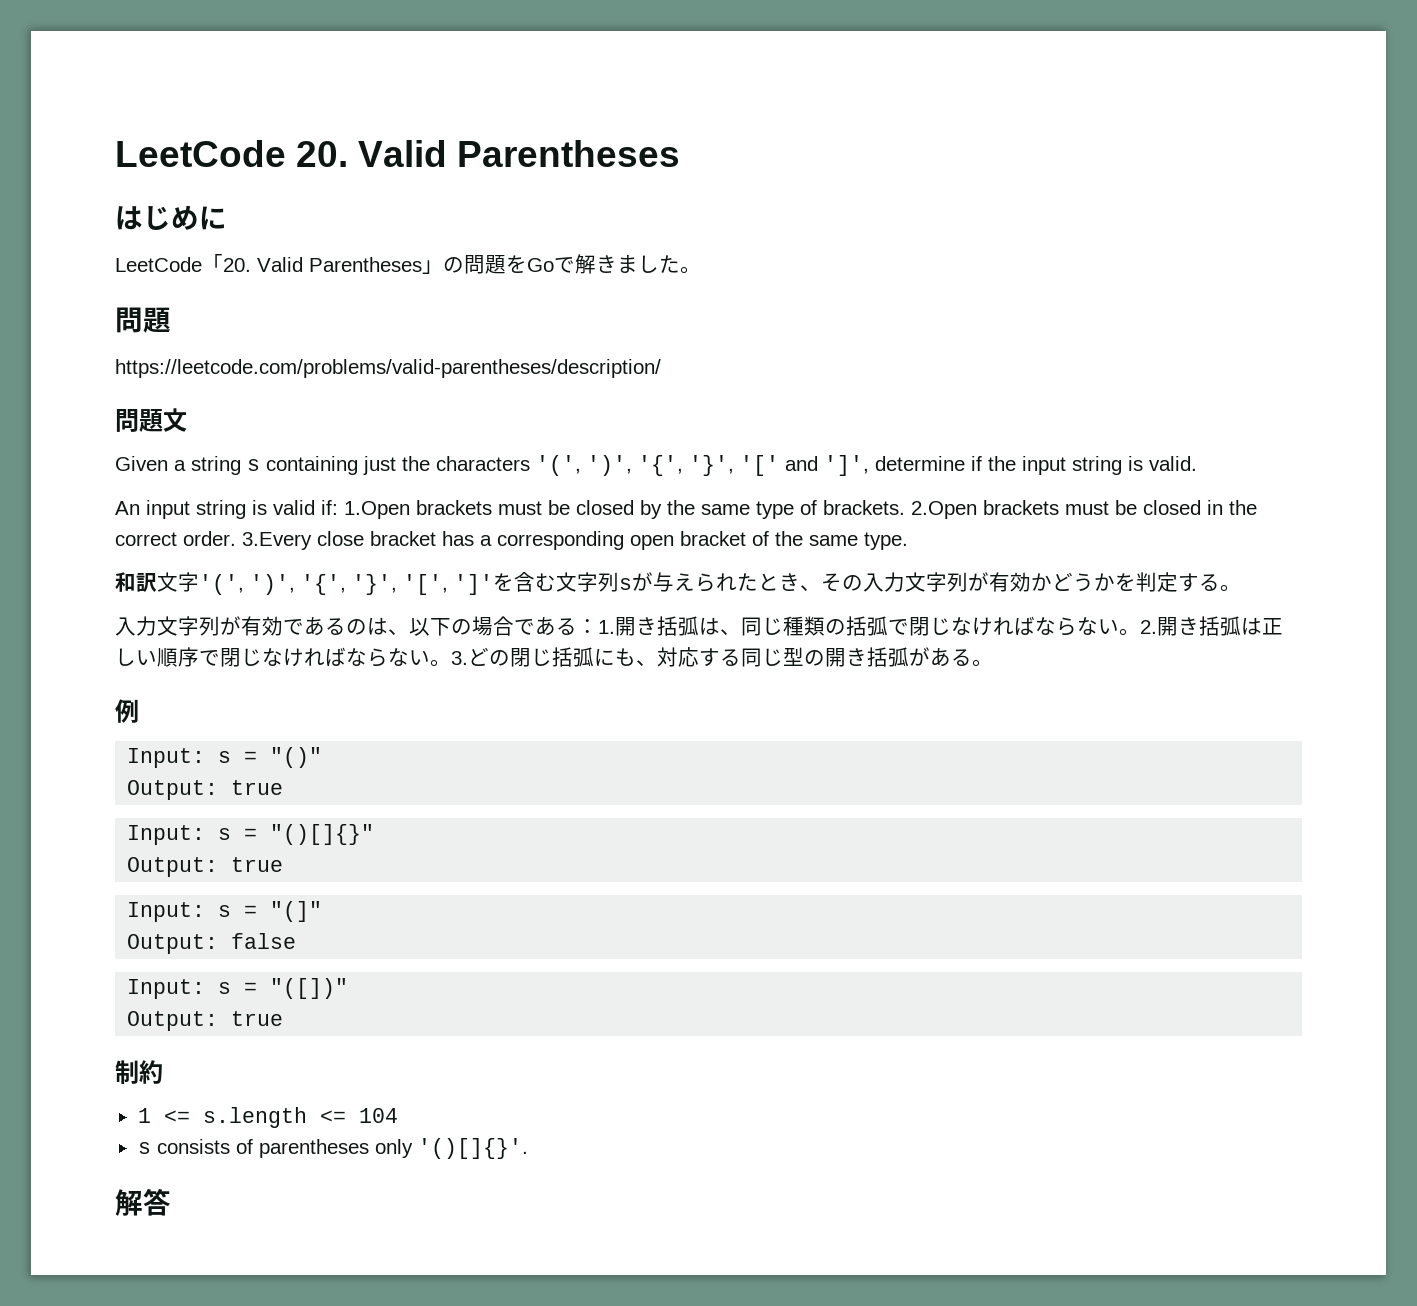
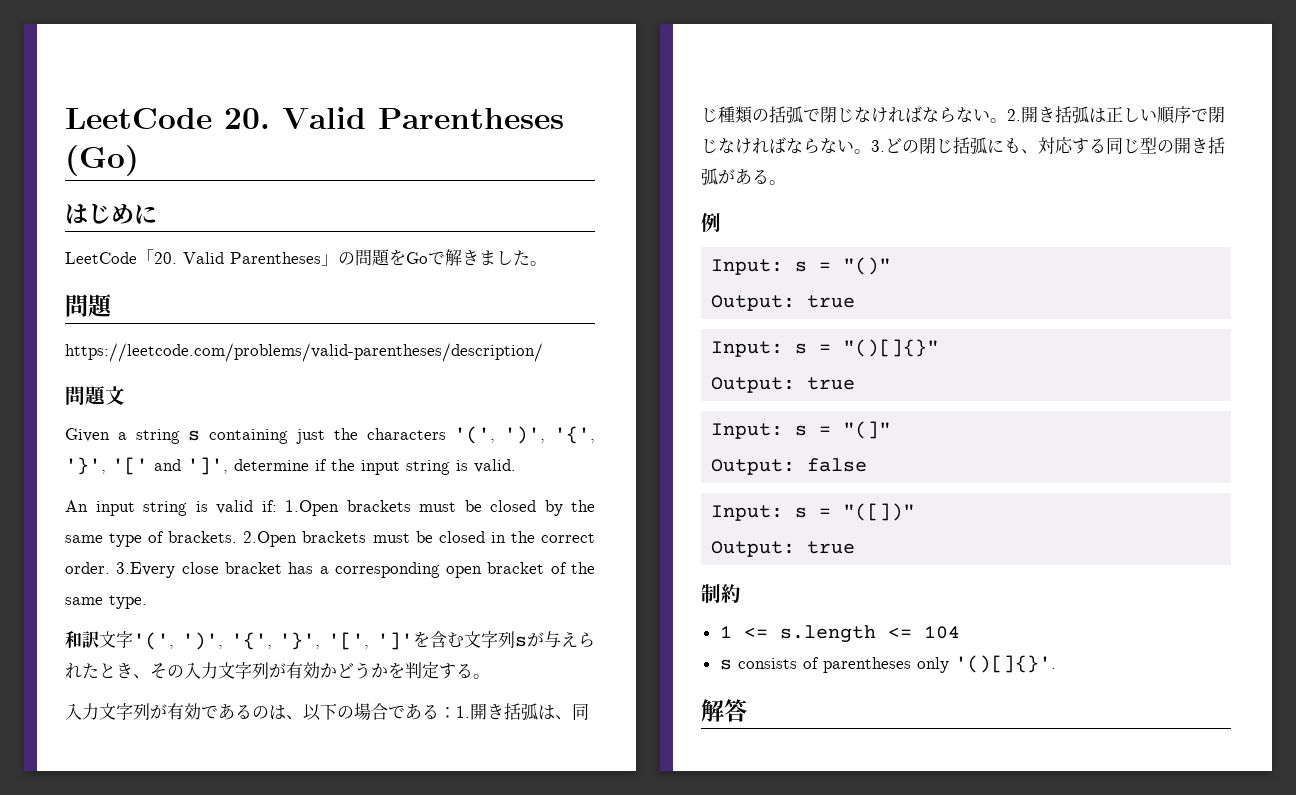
(680, 153) none -> [65,145,139,176] (Go)

